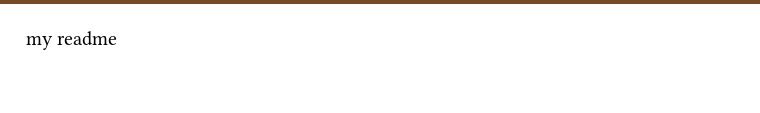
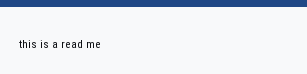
[26,31,118,50] my readme -> [19,40,102,48] this is a read me

